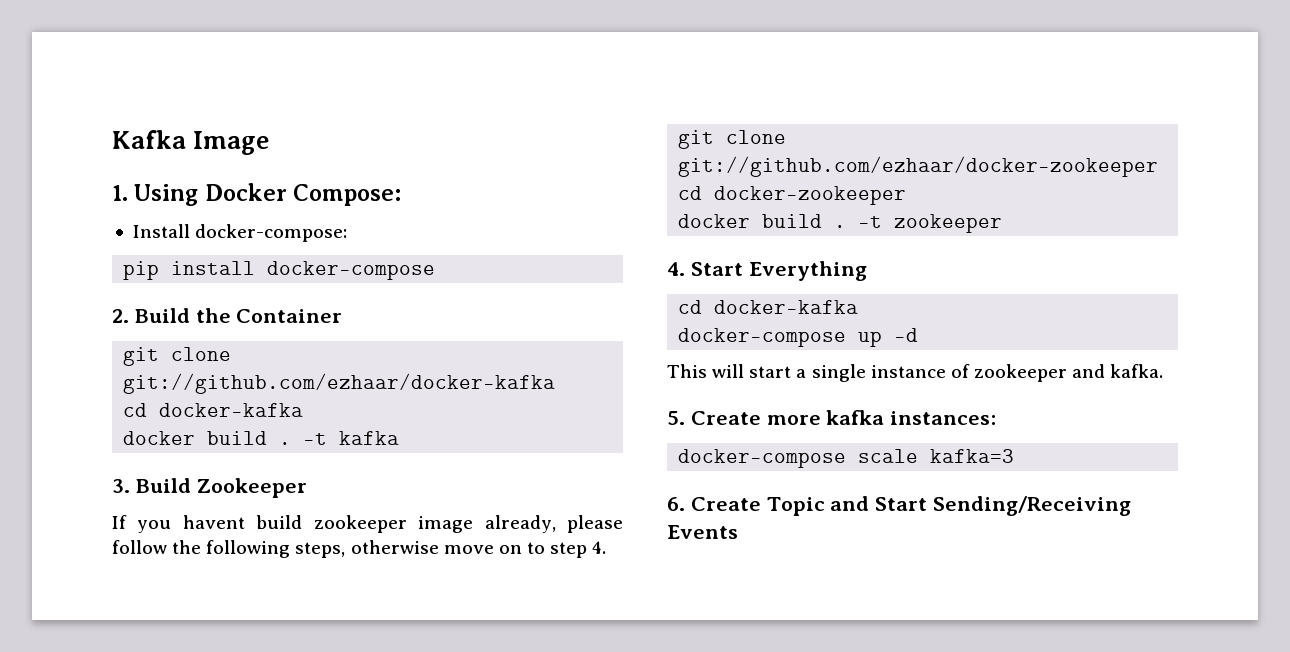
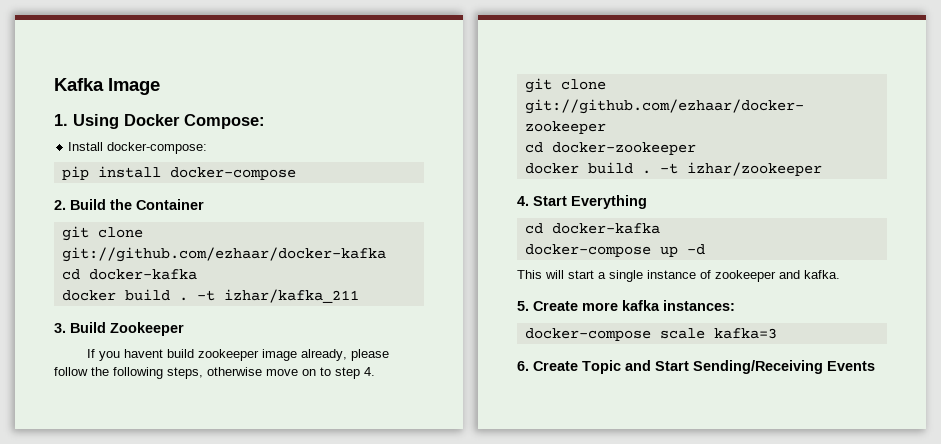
[339,431,400,445] kafka -> [223,289,359,303] izhar/kafka_211
[894,214,1003,233] zookeeper -> [686,162,822,176] izhar/zookeeper

